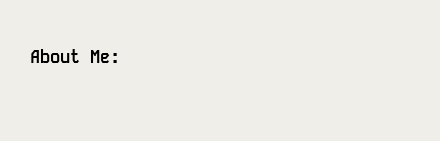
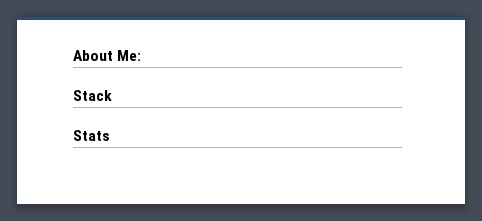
(120, 56) none -> [73,90,112,101] [73,130,110,141] // Stack // Stats

